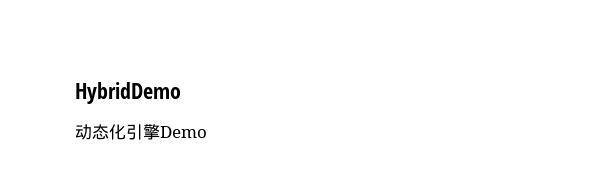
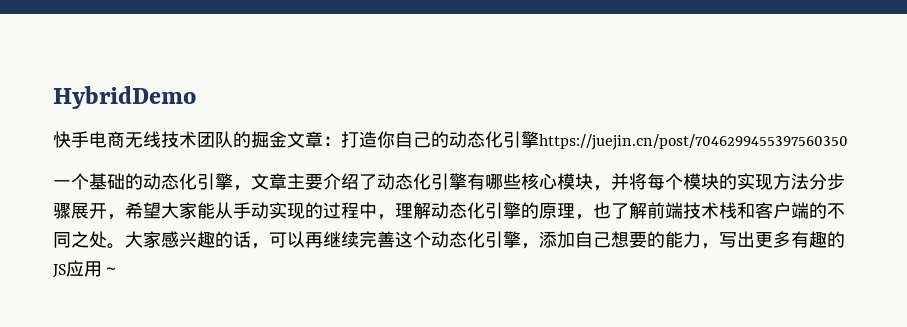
[75,124,207,140] 动态化引擎Demo -> [53,131,848,150] [53,173,845,191] [53,202,845,220] [53,231,845,249] [53,260,120,278] 快手电商无线技术团队的掘金文章：打造你自己的动态化引擎https://juejin.cn/post/7046299455397560350 // 一个基础的动态化引擎，文章主要介绍了动态化引擎有哪些核心模块，并将每个模块的实现方法分步骤展开，希望大家能从手动实现的过程中，理解动态化引擎的原理，也了解前端技术栈和客户端的不同之处。大家感兴趣的话，可以再继续完善这个动态化引擎，添加自己想要的能力，写出更多有趣的JS应用～

